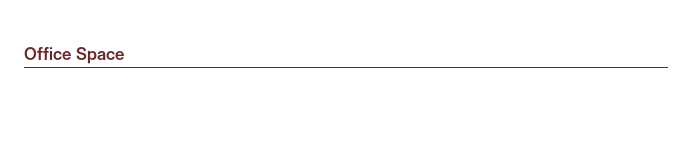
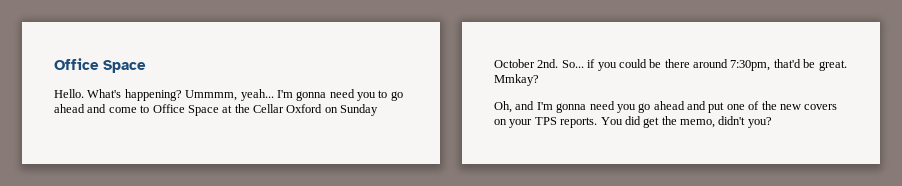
[24,47,124,64] Office Space -> [54,58,146,73] [54,89,403,101] [54,104,379,116] [494,59,847,71] [494,74,539,86] [494,101,838,113] [494,116,772,128] Office Space // Hello. What's happening? Ummmm, yeah... I'm gonna need you to go ahead and come to Office Space at the Cellar Oxford on Sunday October 2nd. So... if you could be there around 7:30pm, that'd be great. Mmkay? // Oh, and I'm gonna need you go ahead and put one of the new covers on your TPS reports. You did get the memo, didn't you?

